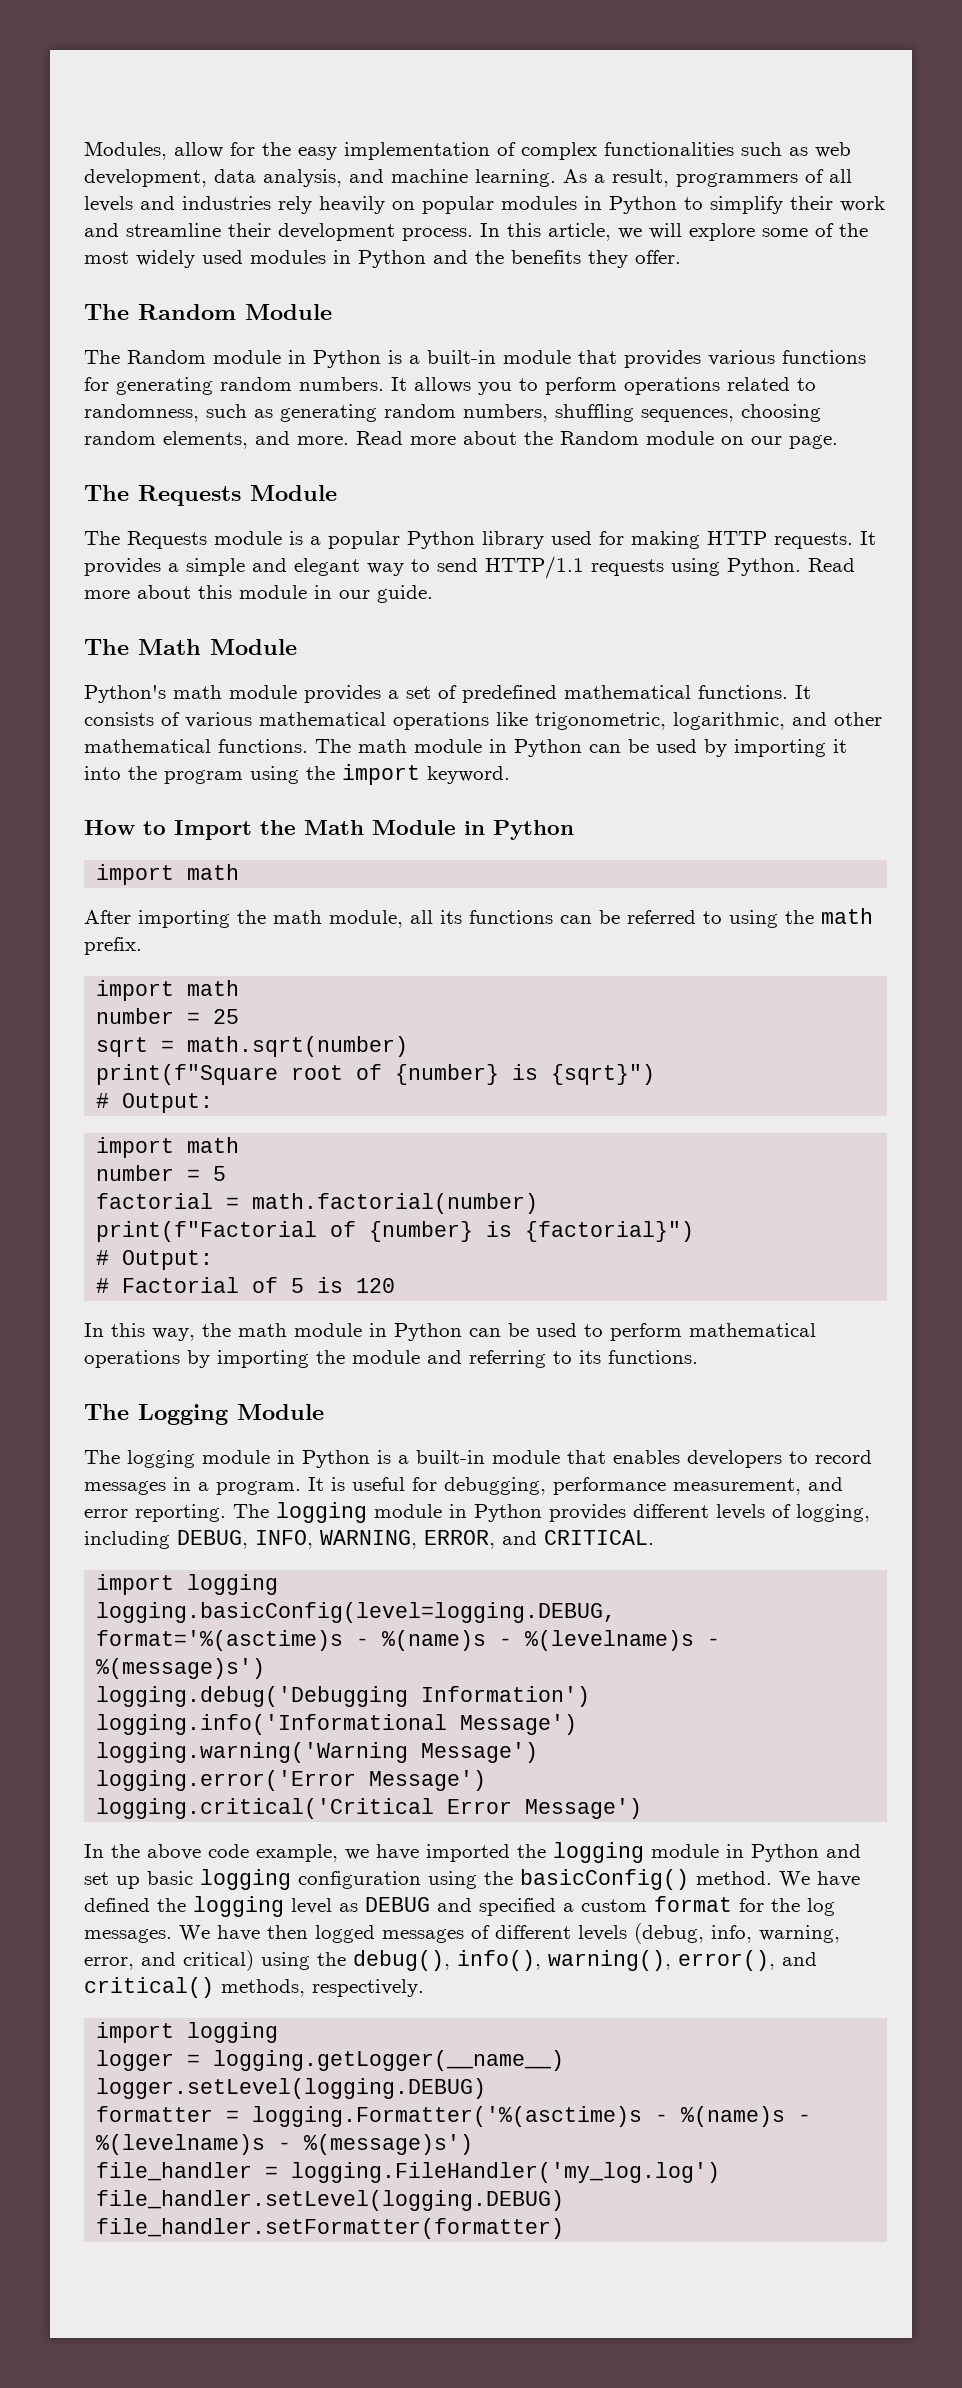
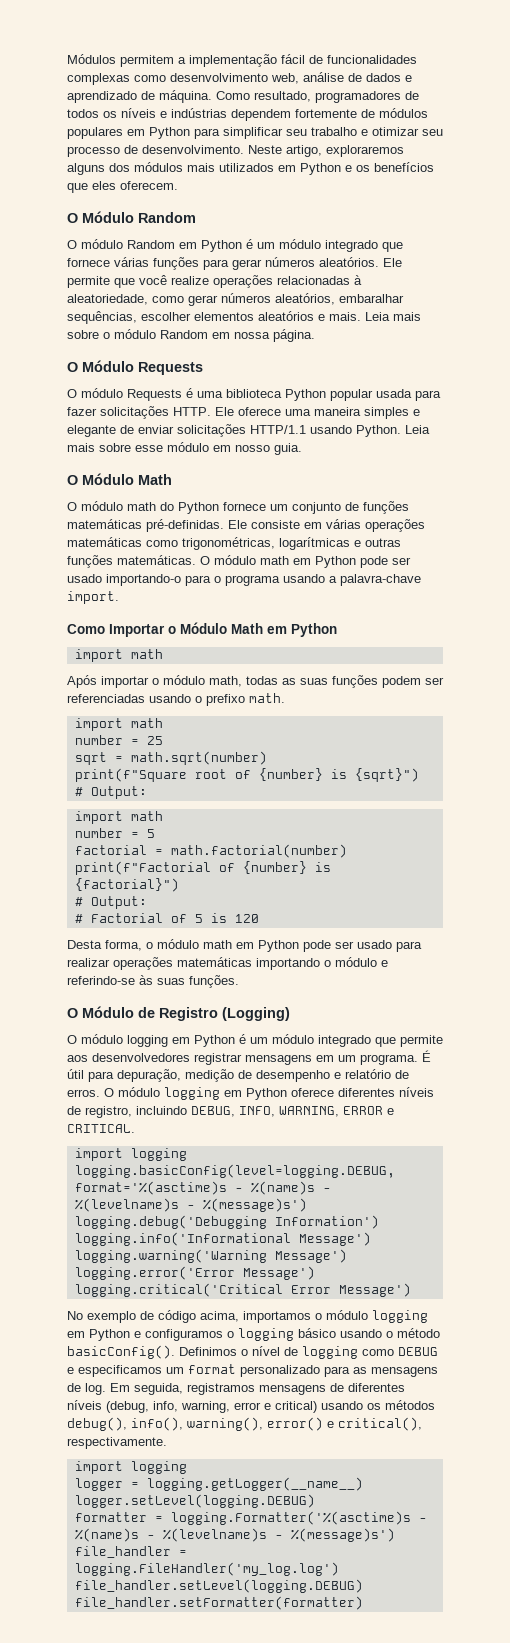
[84,141,851,160] [84,169,852,187] [84,196,885,214] [84,223,868,241] [84,250,681,268] [84,304,332,320] [84,350,866,368] [84,377,816,395] [84,404,821,422] [84,431,838,449] [84,485,337,506] [84,531,876,549] [84,556,855,579] [84,585,433,603] [84,639,297,655] [84,685,811,703] [84,712,882,730] [84,739,847,757] [84,764,510,785] [84,820,574,840] [96,864,240,885] [84,908,873,928] [84,937,142,955] Modules, allow for the easy implementation of complex functionalities such as web development, data analysis, and machine learning. As a result, programmers of all levels and industries rely heavily on popular modules in Python to simplify their work and streamline their development process. In this article, we will explore some of the most widely used modules in Python and the benefits they offer. // The Random Module // The Random module in Python is a built-in module that provides various functions for generating random numbers. It allows you to perform operations related to randomness, such as generating random numbers, shuffling sequences, choosing random elements, and more. Read more about the Random module on our page. // The Requests Module // The Requests module is a popular Python library used for making HTTP requests. It provides a simple and elegant way to send HTTP/1.1 requests using Python. Read more about this module in our guide. // The Math Module // Python's math module provides a set of predefined mathematical functions. It consists of various mathematical operations like trigonometric, logarithmic, and other mathematical functions. The math module in Python can be used by importing it into the program using the import keyword. // How to Import the Math Module in Python // import math // After importing the math module, all its functions can be referred to using the math prefix. -> [67,54,417,67] [67,72,412,85] [67,90,419,103] [67,108,428,121] [67,127,443,139] [67,145,404,157] [67,162,434,175] [67,181,178,193] [67,211,196,223] [67,239,403,252] [67,257,402,270] [67,275,362,288] [67,293,404,306] [67,311,421,324] [67,329,315,342] [67,360,203,375] [67,388,441,401] [67,406,420,419] [67,424,430,437] [67,442,302,455] [67,473,172,485] [67,501,409,514] [67,519,425,532] [67,537,401,550] [67,555,411,568] [67,574,421,586] [67,591,119,604] [67,622,337,637] [74,649,163,662] [67,675,444,688] [67,693,285,706] Módulos permitem a implementação fácil de funcionalidades complexas como desenvolvimento web, análise de dados e aprendizado de máquina. Como resultado, programadores de todos os níveis e indústrias dependem fortemente de módulos populares em Python para simplificar seu trabalho e otimizar seu processo de desenvolvimento. Neste artigo, exploraremos alguns dos módulos mais utilizados em Python e os benefícios que eles oferecem. // O Módulo Random // O módulo Random em Python é um módulo integrado que fornece várias funções para gerar números aleatórios. Ele permite que você realize operações relacionadas à aleatoriedade, como gerar números aleatórios, embaralhar sequências, escolher elementos aleatórios e mais. Leia mais sobre o módulo Random em nossa página. // O Módulo Requests // O módulo Requests é uma biblioteca Python popular usada para fazer solicitações HTTP. Ele oferece uma maneira simples e elegante de enviar solicitações HTTP/1.1 usando Python. Leia mais sobre esse módulo em nosso guia. // O Módulo Math // O módulo math do Python fornece um conjunto de funções matemáticas pré-definidas. Ele consiste em várias operações matemáticas como trigonométricas, logarítmicas e outras funções matemáticas. O módulo math em Python pode ser usado importando-o para o programa usando a palavra-chave import. // Como Importar o Módulo Math em Python // import math // Após importar o módulo math, todas as suas funções podem ser referenciadas usando o prefixo math.
[84,1323,816,1341] [84,1350,698,1368] [84,1404,324,1425] [84,1450,872,1468] [84,1477,843,1495] [84,1502,870,1523] [84,1531,170,1549] In this way, the math module in Python can be used to perform mathematical operations by importing the module and referring to its functions. // The Logging Module // The logging module in Python is a built-in module that enables developers to record messages in a program. It is useful for debugging, performance measurement, and error reporting. The logging module in Python provides different levels of logging, including -> [67,939,422,952] [67,957,388,970] [67,975,239,988] [67,1006,290,1021] [67,1034,443,1047] [67,1050,431,1065] [67,1069,409,1082] [67,1087,434,1100] [67,1106,187,1118] Desta forma, o módulo math em Python pode ser usado para realizar operações matemáticas importando o módulo e referindo-se às suas funções. // O Módulo de Registro (Logging) // O módulo logging em Python é um módulo integrado que permite aos desenvolvedores registrar mensagens em um programa. É útil para depuração, medição de desempenho e relatório de erros. O módulo logging em Python oferece diferentes níveis de registro, incluindo
[424,1530,537,1549] ERROR, and -> [343,1106,394,1115] ERROR e
[84,1842,861,1863] [84,1869,860,1890] [84,1896,835,1917] [84,1923,840,1944] [84,1950,817,1971] [84,1977,424,1998] In the above code example, we have imported the logging module in Python and set up basic logging configuration using the basicConfig() method. We have defined the logging level as DEBUG and specified a custom format for the log messages. We have then logged messages of different levels (debug, info, warning, error, and critical) using the debug(), info(), warning(), error(), and critical() methods, respectively. -> [67,1310,428,1323] [67,1328,440,1341] [67,1345,438,1359] [67,1364,438,1377] [67,1383,405,1395] [67,1400,435,1413] [67,1417,422,1431] [67,1437,167,1449] No exemplo de código acima, importamos o módulo logging em Python e configuramos o logging básico usando o método basicConfig(). Definimos o nível de logging como DEBUG e especificamos um format personalizado para as mensagens de log. Em seguida, registramos mensagens de diferentes níveis (debug, info, warning, error e critical) usando os métodos debug(), info(), warning(), error() e critical(), respectivamente.

